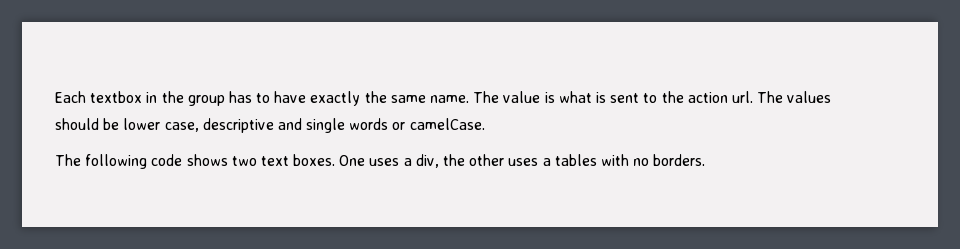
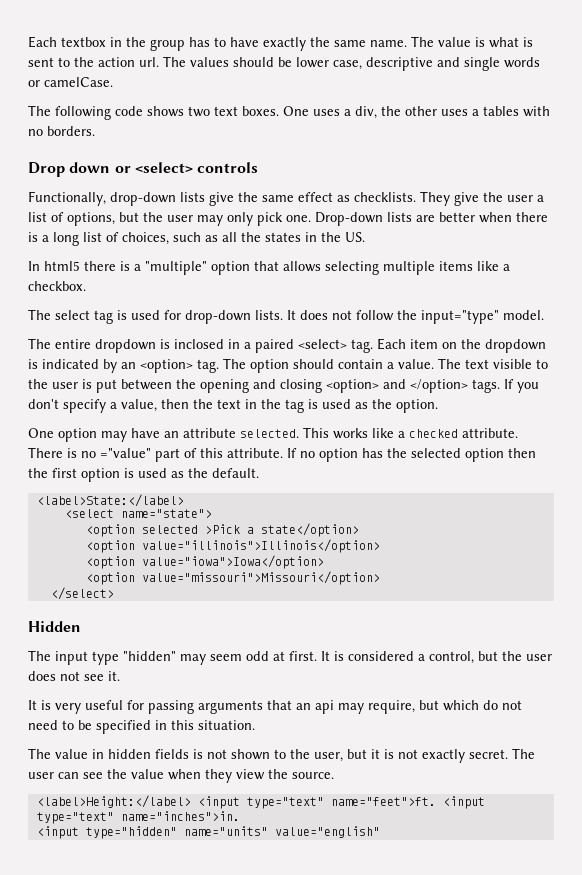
(706, 160) none -> [28,162,259,177] [28,191,544,206] [28,212,548,226] [28,232,365,246] [28,261,510,275] [28,281,86,291] [28,309,544,324] [28,338,546,353] [28,358,548,373] [28,379,539,393] [28,399,438,413] [28,427,518,442] [28,447,536,462] [28,468,259,482] [36,494,184,507] [64,509,212,518] [85,523,359,537] [85,539,380,553] [85,555,324,569] [85,571,380,585] [50,587,114,600] [28,621,81,632] [28,650,552,665] [28,671,120,681] [28,700,522,714] [28,720,255,734] [28,748,535,763] [28,769,334,783] [36,795,485,809] [36,811,240,824] [36,826,380,839] // Drop down or <select> controls // Functionally, drop-down lists give the same effect as checklists. They give the user a list of options, but the user may only pick one. Drop-down lists are better when there is a long list of choices, such as all the states in the US. // In html5 there is a "multiple" option that allows selecting multiple items like a checkbox. // The select tag is used for drop-down lists. It does not follow the input="type" model. // The entire dropdown is inclosed in a paired <select> tag. Each item on the dropdown is indicated by an <option> tag. The option should contain a value. The text visible to the user is put between the opening and closing <option> and </option> tags. If you don't specify a value, then the text in the tag is used as the option. // One option may have an attribute selected. This works like a checked attribute. There is no ="value" part of this attribute. If no option has the selected option then the first option is used as the default. // <label>State:</label> // <select name="state"> // <option selected >Pick a state</option> // <option value="illinois">Illinois</option> // <option value="iowa">Iowa</option> // <option value="missouri">Missouri</option> // </select> // Hidden // The input type "hidden" may seem odd at first. It is considered a control, but the user does not see it. // It is very useful for passing arguments that an api may require, but which do not need to be specified in this situation. // The value in hidden fields is not shown to the user, but it is not exactly secret. The user can see the value when they view the source. // <label>Height:</label> <input type="text" name="feet">ft. <input type="text" name="inches">in. // <input type="hidden" name="units" value="english"

